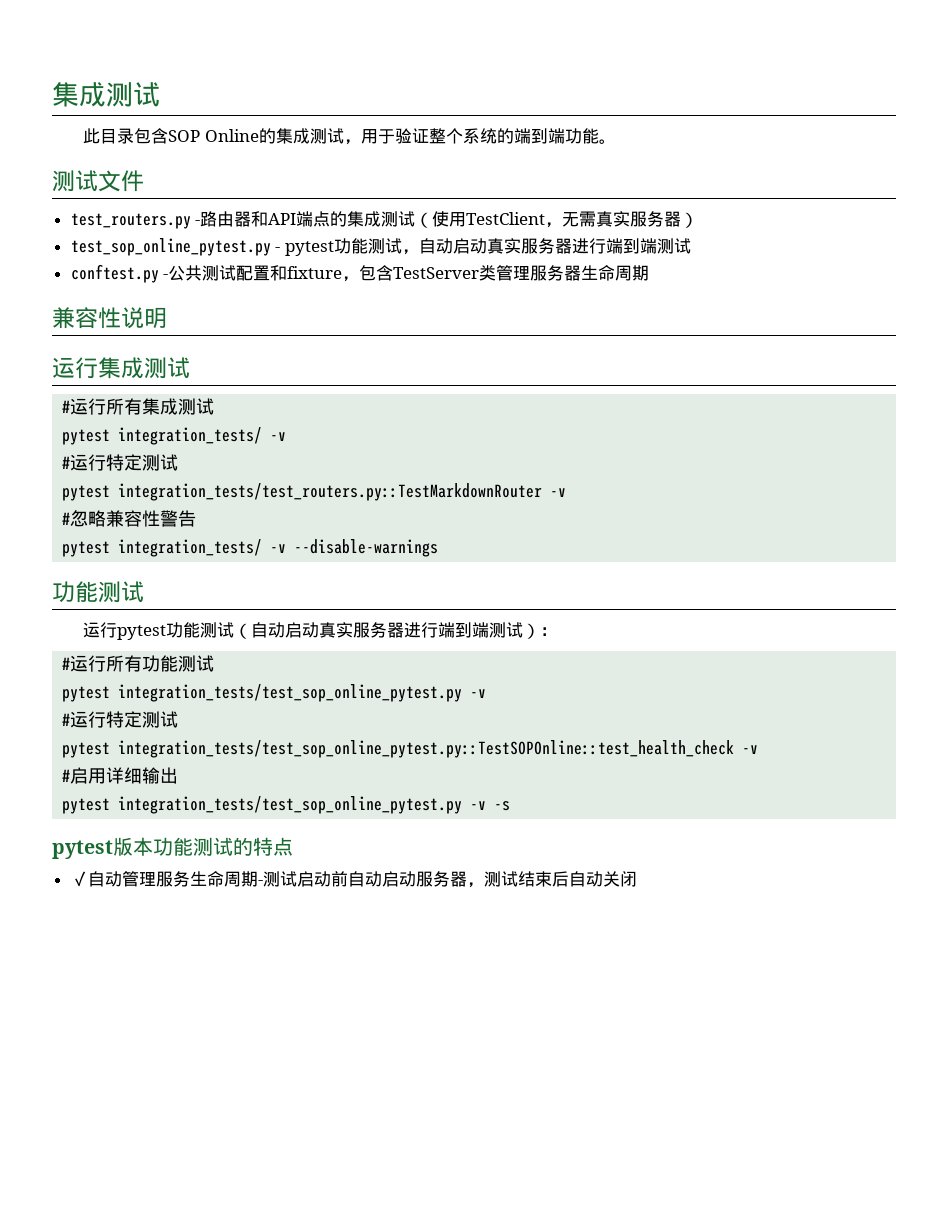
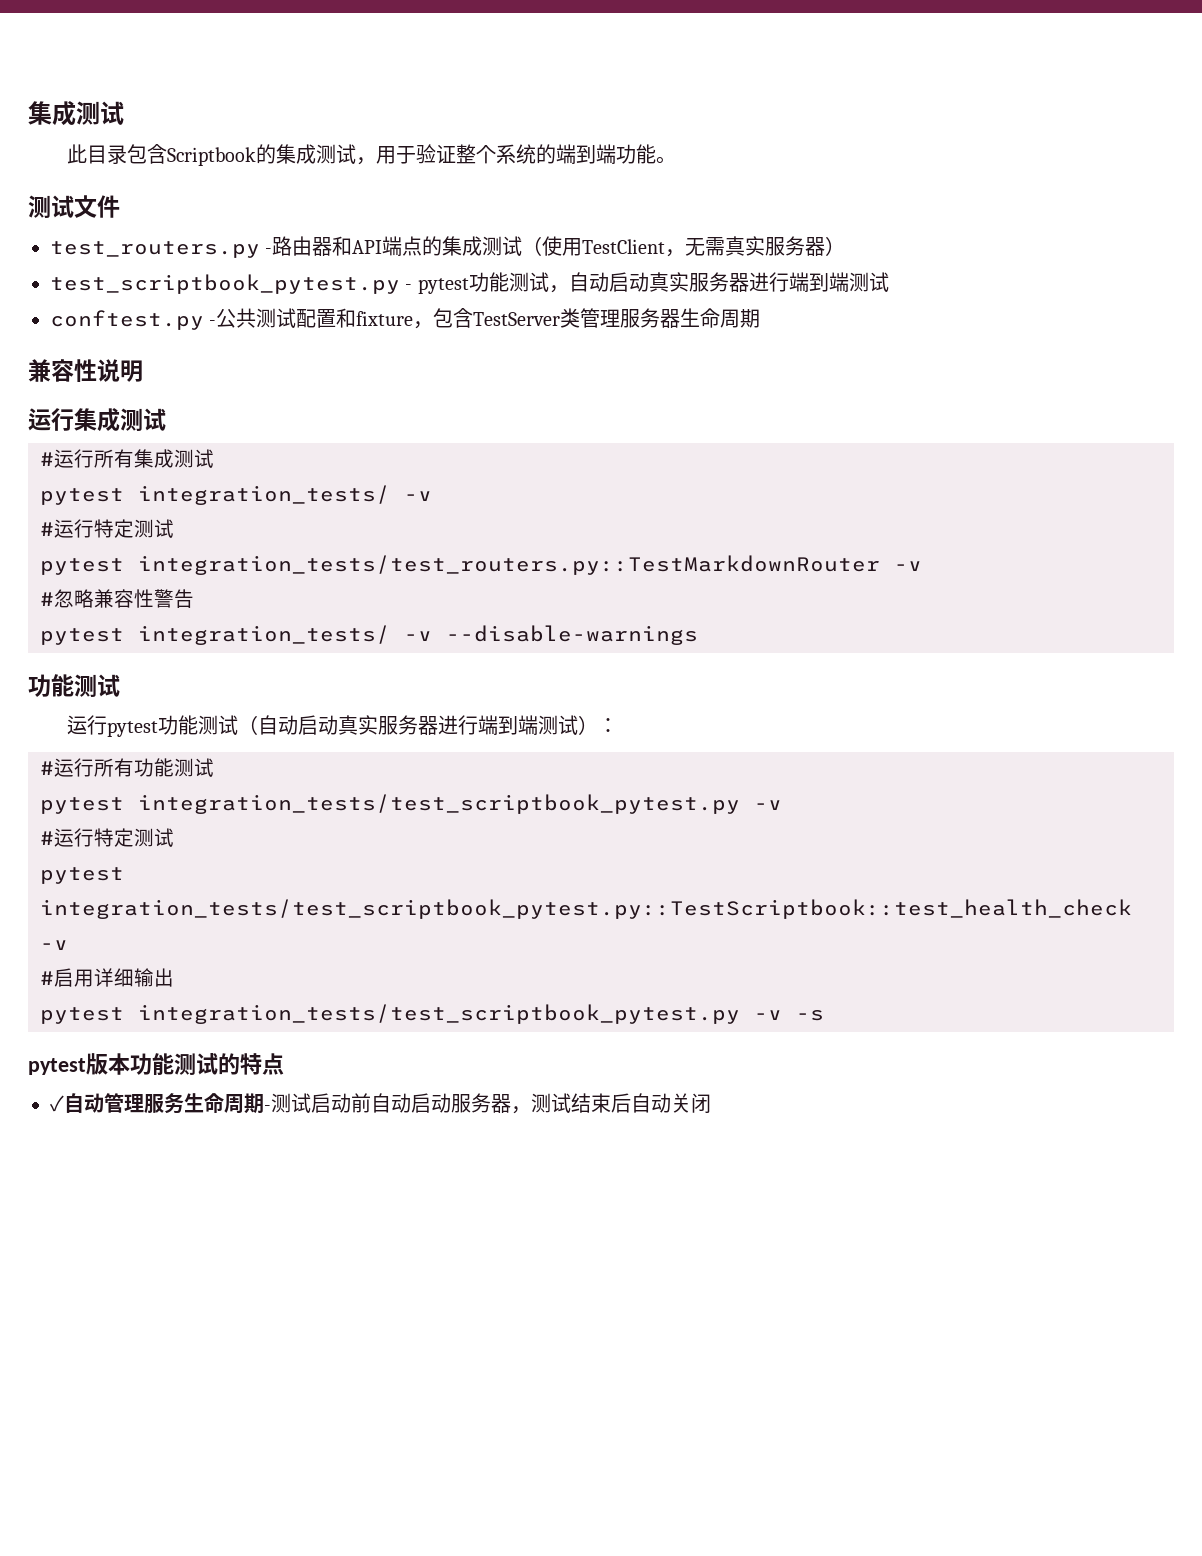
[168,129,259,142] SOP Online -> [167,147,257,166] Scriptbook
[70,238,271,256] test_sop_online_pytest.py -> [50,274,400,294] test_scriptbook_pytest.py
[118,684,487,702] [62,711,179,728] [62,740,735,758] integration_tests/test_sop_online_pytest.py -v // #运行特定测试 // pytest integration_tests/test_sop_online_pytest.py::TestSOPOnline::test_health_check -> [138,794,782,814] [40,828,174,847] [40,867,124,884] [40,899,1132,919] integration_tests/test_scriptbook_pytest.py -v // #运行特定测试 // pytest integration_tests/test_scriptbook_pytest.py::TestScriptbook::test_health_check
[118,796,463,814] integration_tests/test_sop_online_pytest.py -> [138,1004,740,1024] integration_tests/test_scriptbook_pytest.py

